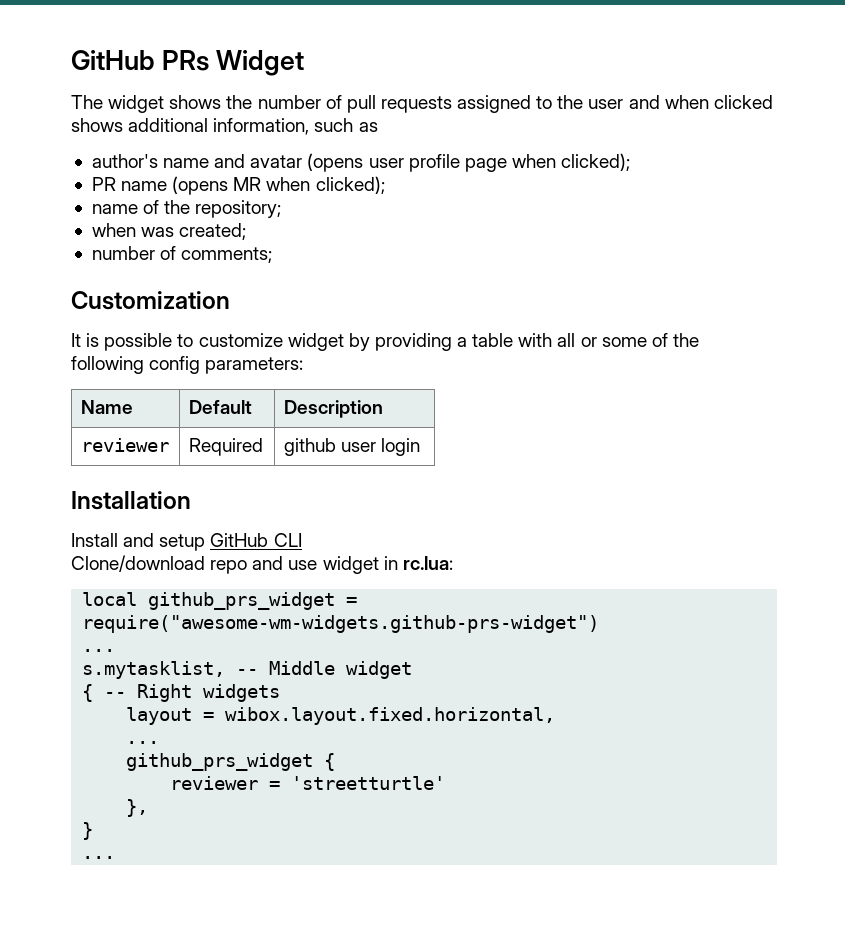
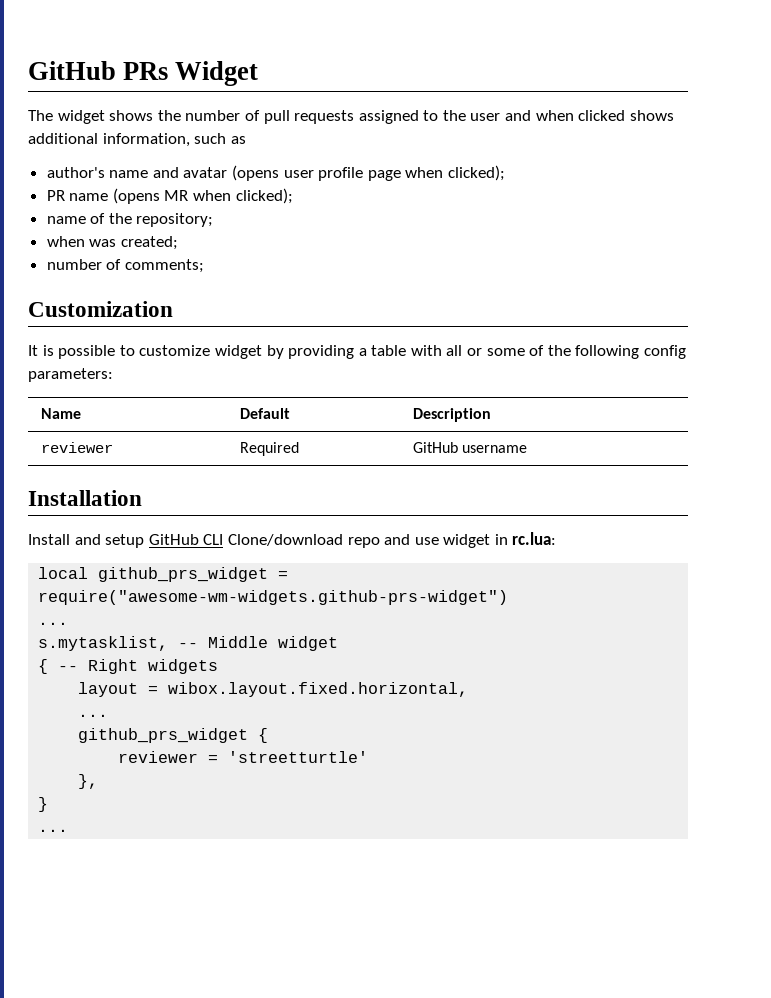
[283,438,421,456] github user login -> [413,442,528,453] GitHub username
(302, 540) // -> (224, 539) none

